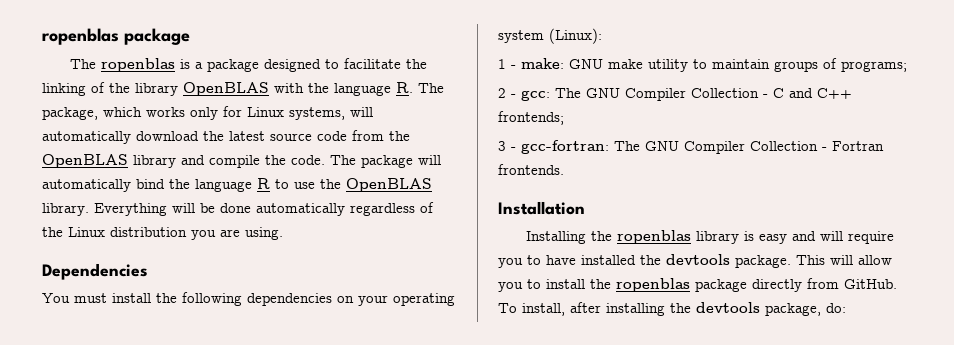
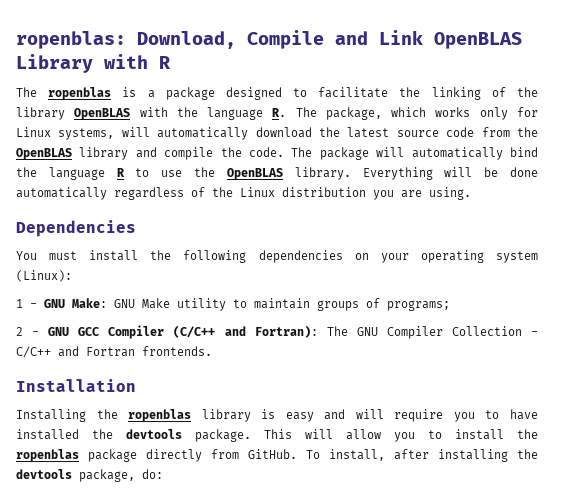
[42,28,190,45] ropenblas package -> [16,30,522,49] [16,54,171,73] ropenblas: Download, Compile and Link OpenBLAS Library with R
[521,58,643,69] make: GNU make -> [44,298,170,309] GNU Make: GNU Make
[521,88,852,101] [498,111,564,125] [498,140,827,154] gcc: The GNU Compiler Collection - C and C++ frontends; // 3 - gcc-fortran: The GNU Compiler Collection - -> [48,325,538,339] [16,346,79,358] GNU GCC Compiler (C/C++ and Fortran): The GNU Compiler Collection - C/C++ and

